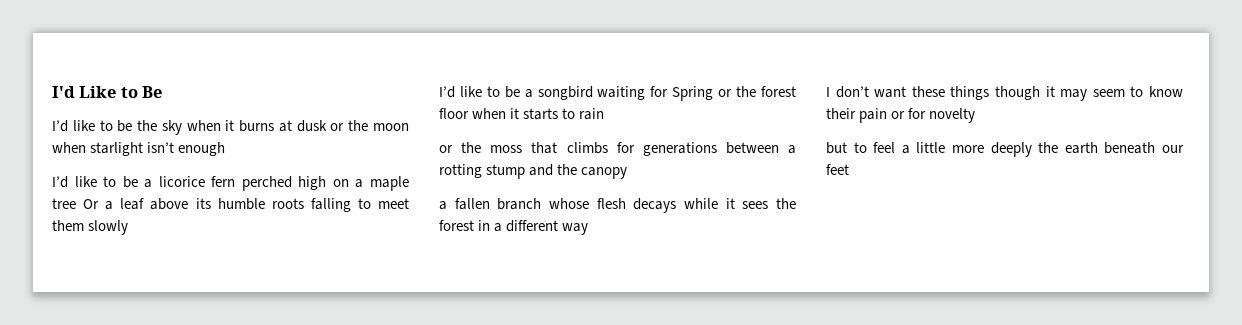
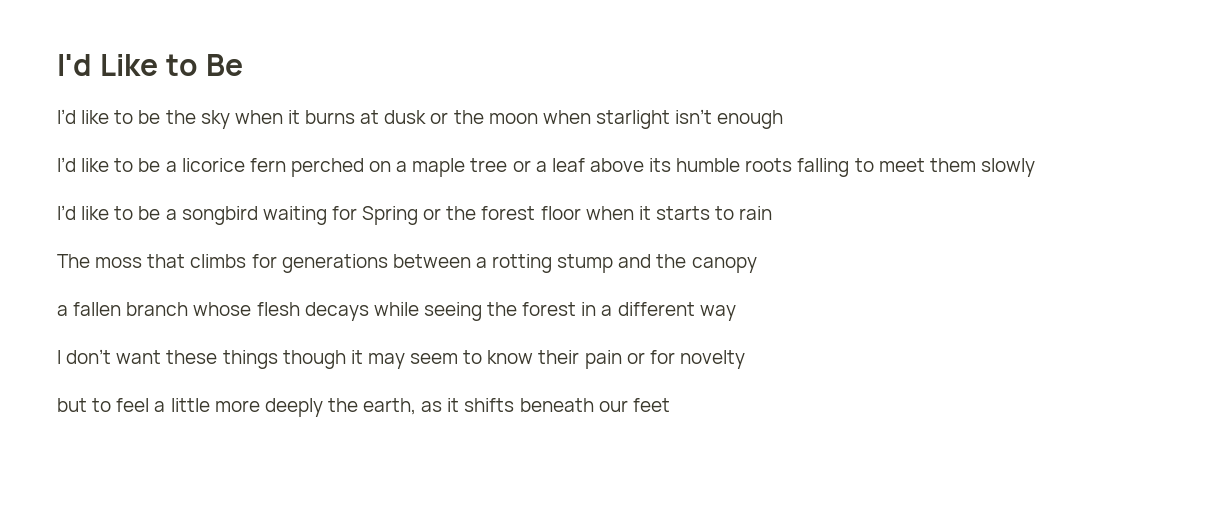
[298,176,327,190] high -> (364, 167) none
[83,199,100,209] Or -> [512,160,531,172] or
[439,142,482,153] or the -> [57,254,90,268] The
[725,198,769,209] it sees -> [423,302,482,321] seeing
[1064,142,1098,154] earth -> [363,398,515,415] earth, as it shifts

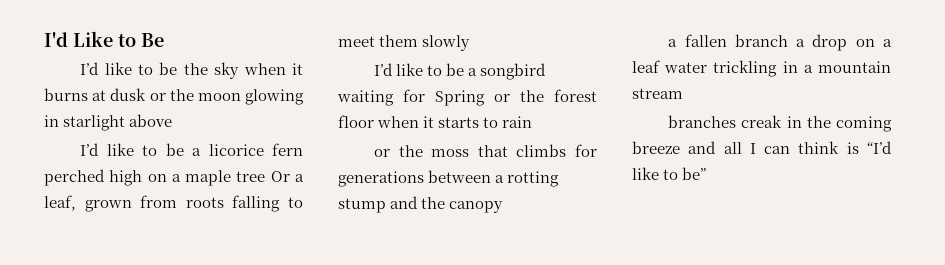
[542,109,784,129] when starlight isn’t enough -> [245,89,304,105] [44,114,173,131] glowing in starlight above
(364, 167) none -> [109,170,143,186] high
[512,158,741,172] or a leaf above its humble -> [270,171,304,182] [44,195,178,212] Or a leaf, grown from
[57,254,90,268] The -> [374,145,423,157] or the
[193,302,736,321] [57,349,745,369] [57,398,670,417] whose flesh decays while seeing the forest in a different way // I don’t want these things though it may seem to know their pain or for novelty // but to feel a little more deeply the earth, as it shifts beneath our feet -> [796,34,893,51] [632,60,891,77] [632,88,683,99] [668,115,892,132] [632,141,892,154] [632,167,707,180] a drop on a leaf water trickling in a mountain stream // branches creak in the coming breeze and all I can think is “I’d like to be”

